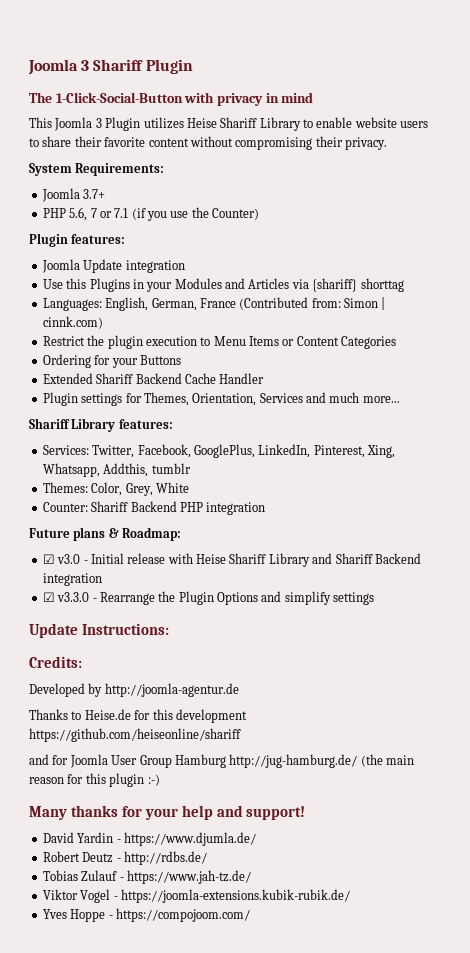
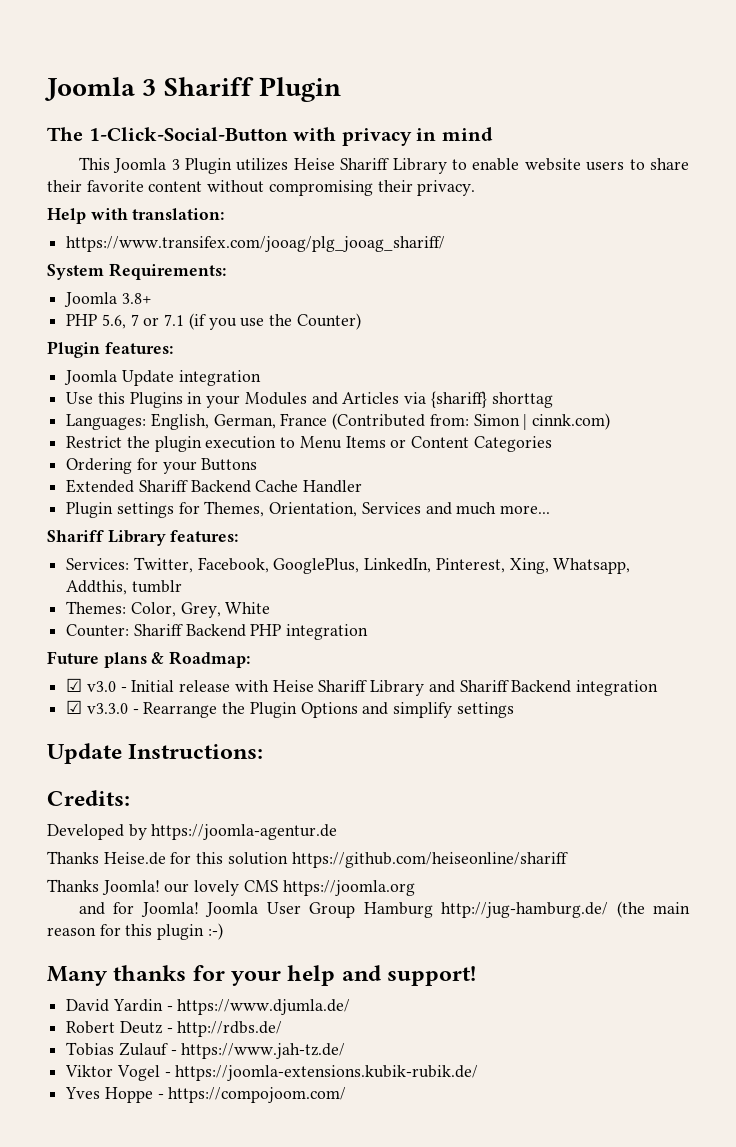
(387, 143) none -> [47,208,225,224] [66,236,446,252] // Help with translation: // https://www.transifex.com/jooag/plg_jooag_shariff/
[83,189,106,199] 3.7+ -> [121,293,152,304] 3.8+
[104,683,239,697] [29,709,82,720] http://joomla-agentur.de // Thanks to -> [151,824,338,840] [47,851,99,864] https://joomla-agentur.de // Thanks
[175,709,247,723] development -> [227,852,288,865] solution
(241, 735) none -> [47,879,415,896] // Thanks Joomla! our lovely CMS https://joomla.org
(69, 760) none -> [140,902,199,917] Joomla!

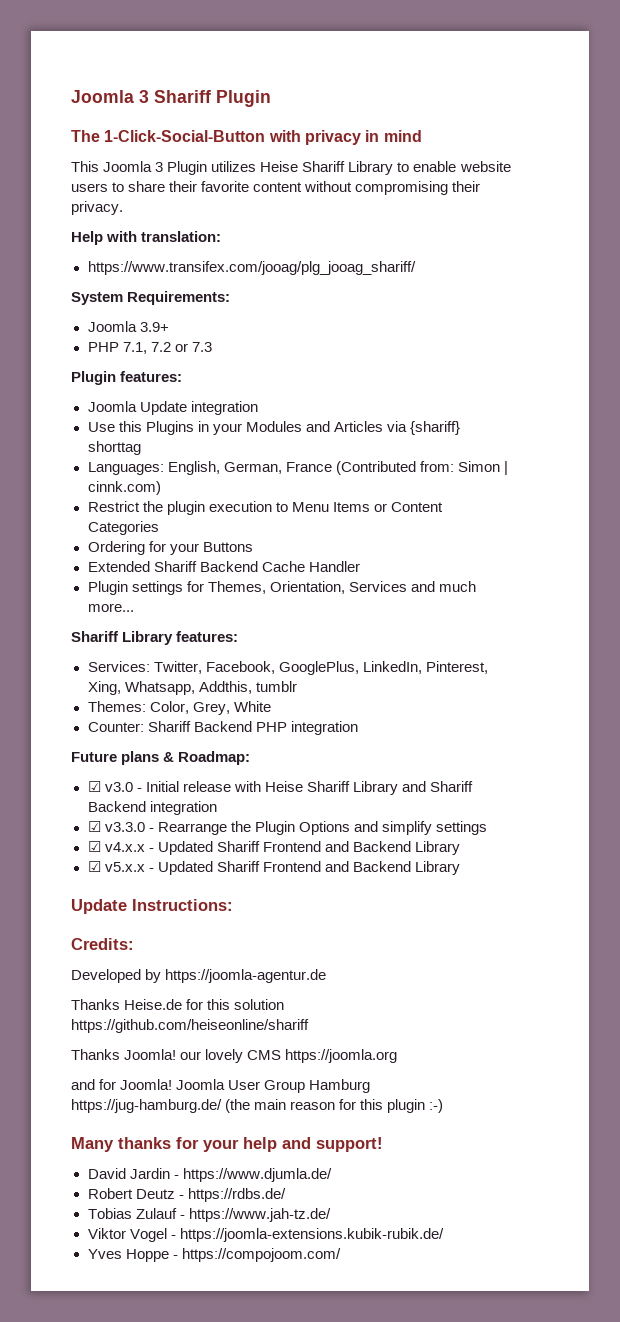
[121,293,152,304] [66,313,361,330] 3.8+ // PHP 5.6, 7 or 7.1 (if you use the Counter) -> [139,322,169,332] [87,342,212,354] 3.9+ // PHP 7.1, 7.2 or 7.3
(514, 710) none -> [87,841,460,855] [87,861,460,875] // ☑ v4.x.x - Updated Shariff Frontend and Backend Library // ☑ v5.x.x - Updated Shariff Frontend and Backend Library
[441,902,609,918] http://jug-hamburg.de/ -> [71,1099,222,1113] https://jug-hamburg.de/
[112,999,163,1012] Yardin -> [129,1168,170,1179] Jardin
[177,1021,283,1037] http://rdbs.de/ -> [187,1188,286,1202] https://rdbs.de/

